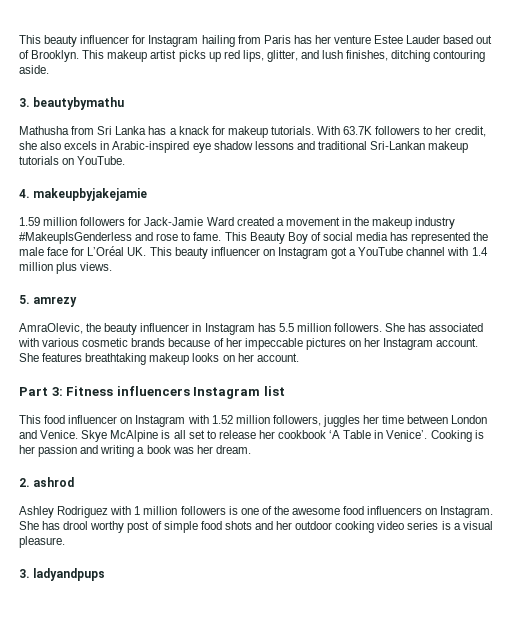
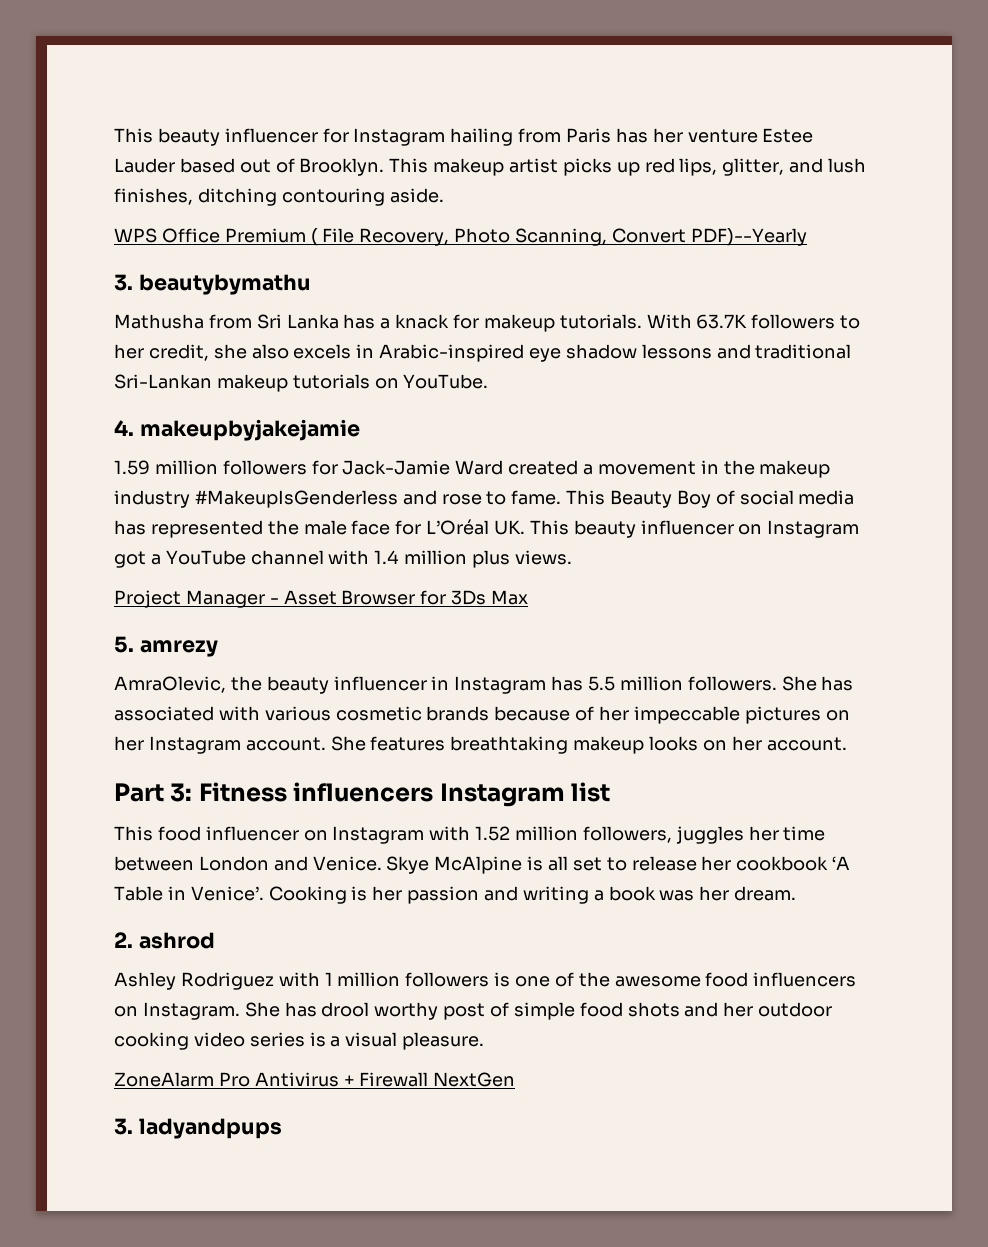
(49, 69) none -> [114,228,807,246] // WPS Office Premium ( File Recovery, Photo Scanning, Convert PDF)--Yearly
(113, 266) none -> [114,590,529,608] // Project Manager - Asset Browser for 3Ds Max
(65, 542) none -> [114,1072,516,1087] // ZoneAlarm Pro Antivirus + Firewall NextGen

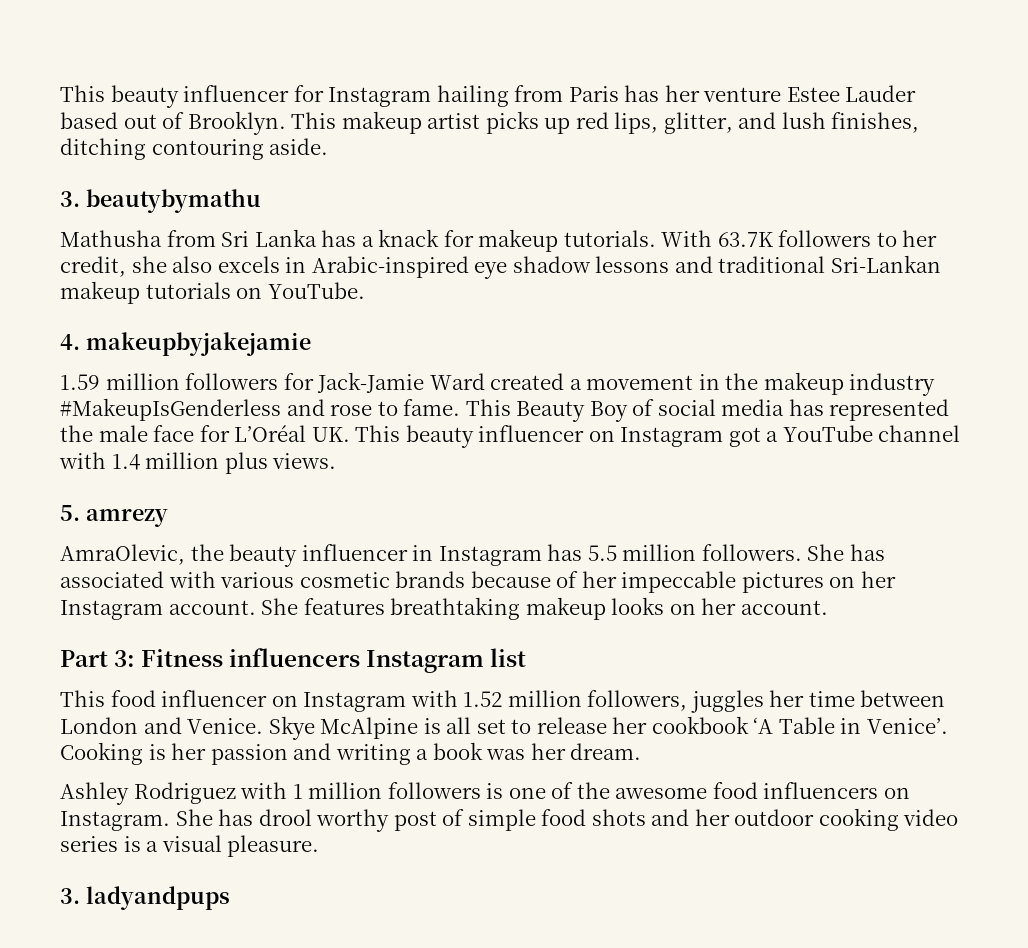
[114,228,807,246] // WPS Office Premium ( File Recovery, Photo Scanning, Convert PDF)--Yearly -> (329, 146) none
[114,590,529,608] // Project Manager - Asset Browser for 3Ds Max -> (337, 461) none
[114,932,215,949] // 2. ashrod -> (642, 751) none
[114,1072,516,1087] // ZoneAlarm Pro Antivirus + Firewall NextGen -> (320, 846) none

